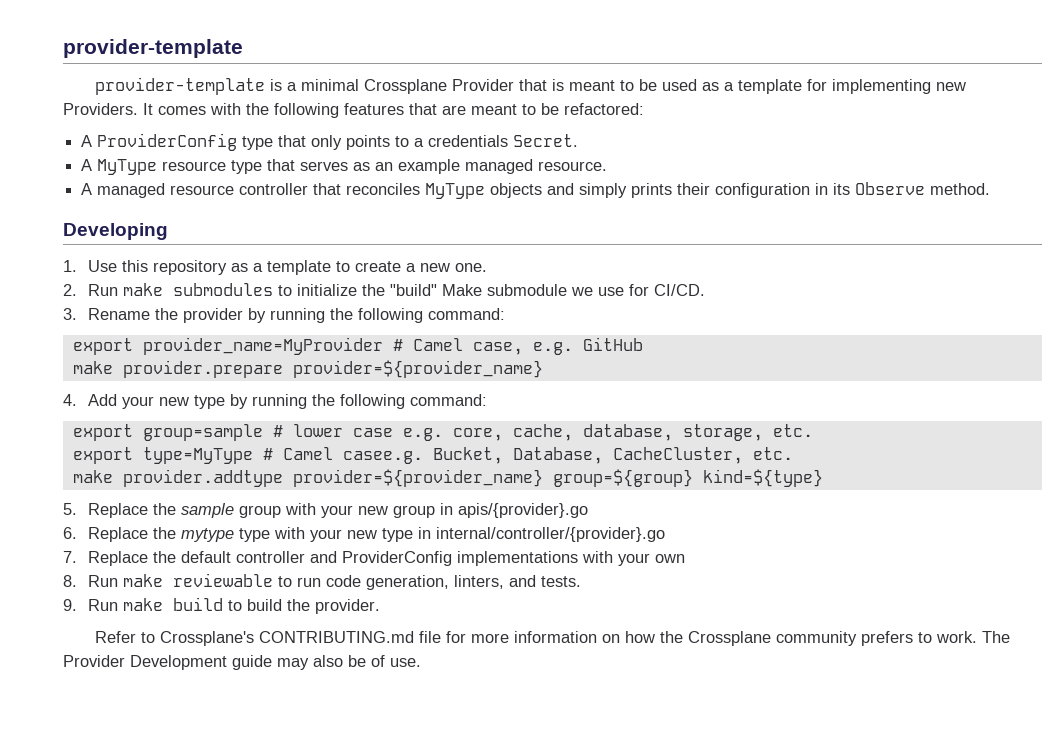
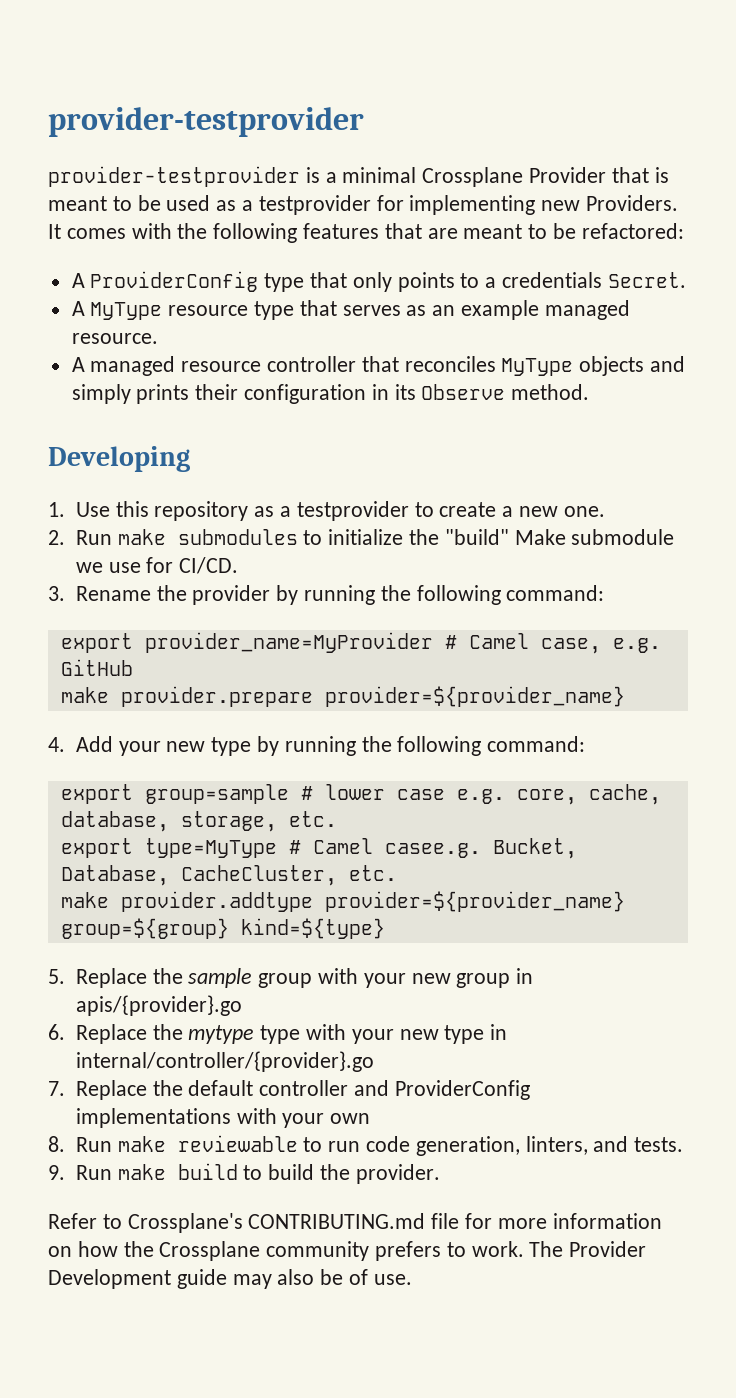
[63,39,243,58] [94,77,265,95] provider-template // provider-template -> [48,107,364,137] [48,166,300,187] provider-testprovider // provider-testprovider
[737,79,802,94] template -> [258,195,371,215] testprovider
[266,260,331,275] template -> [296,501,409,521] testprovider

